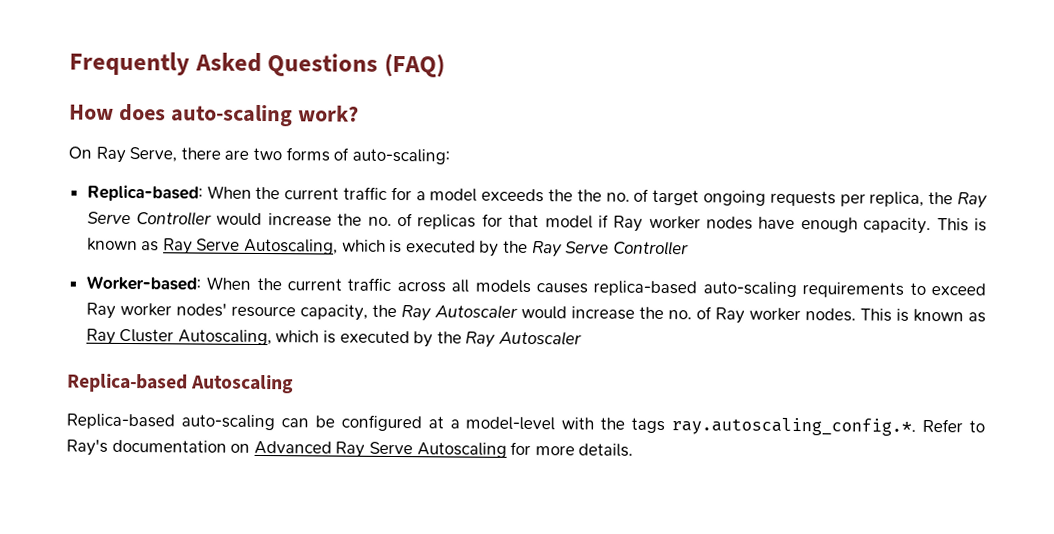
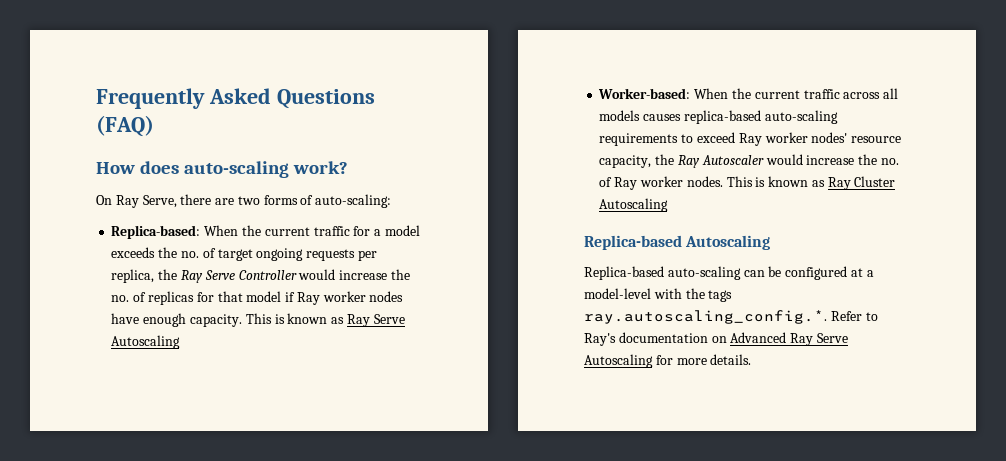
[576,189,602,202] the -> (178, 252) none
[244,238,689,258] Autoscaling, which is executed by the Ray Serve Controller -> [111,335,181,349] Autoscaling
[177,329,583,348] Autoscaling, which is executed by the Ray Autoscaler -> [599,198,669,212] Autoscaling

